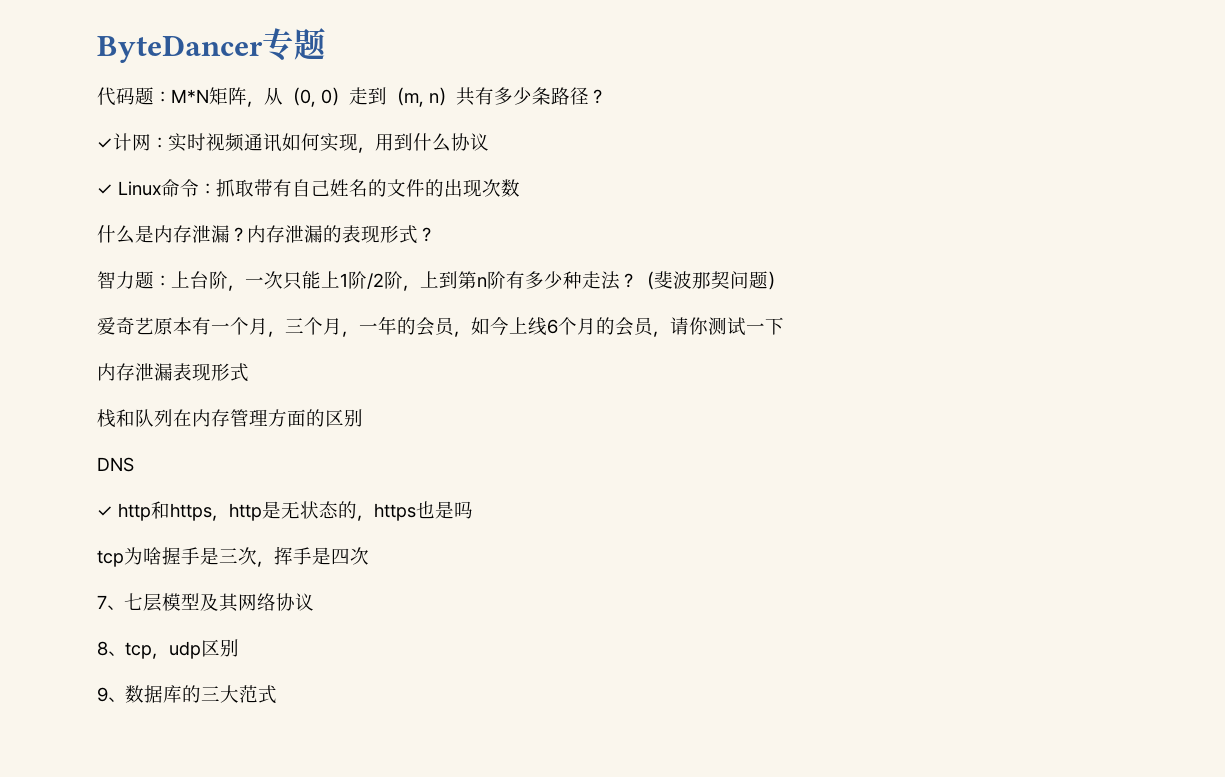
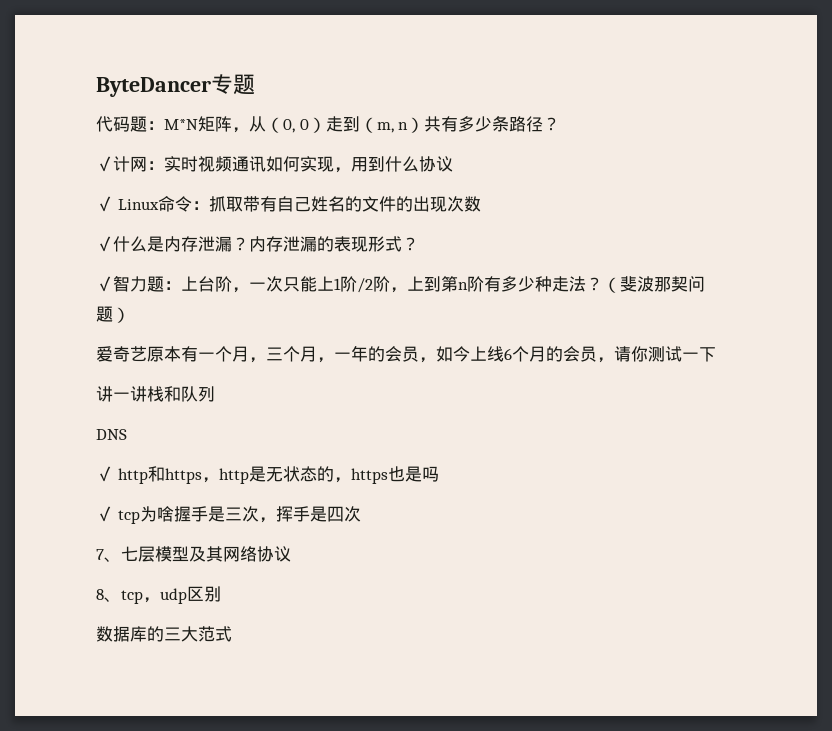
(520, 188) none -> [96,236,113,252] ✓
(435, 234) none -> [96,276,113,292] ✓
[97,363,249,382] [97,409,363,428] 内存泄漏表现形式 // 栈和队列在内存管理方面的区别 -> [96,386,215,402] 讲一讲栈和队列
(473, 510) none -> [96,506,113,522] ✓
[97,687,125,702] 9、 -> (221, 594) none

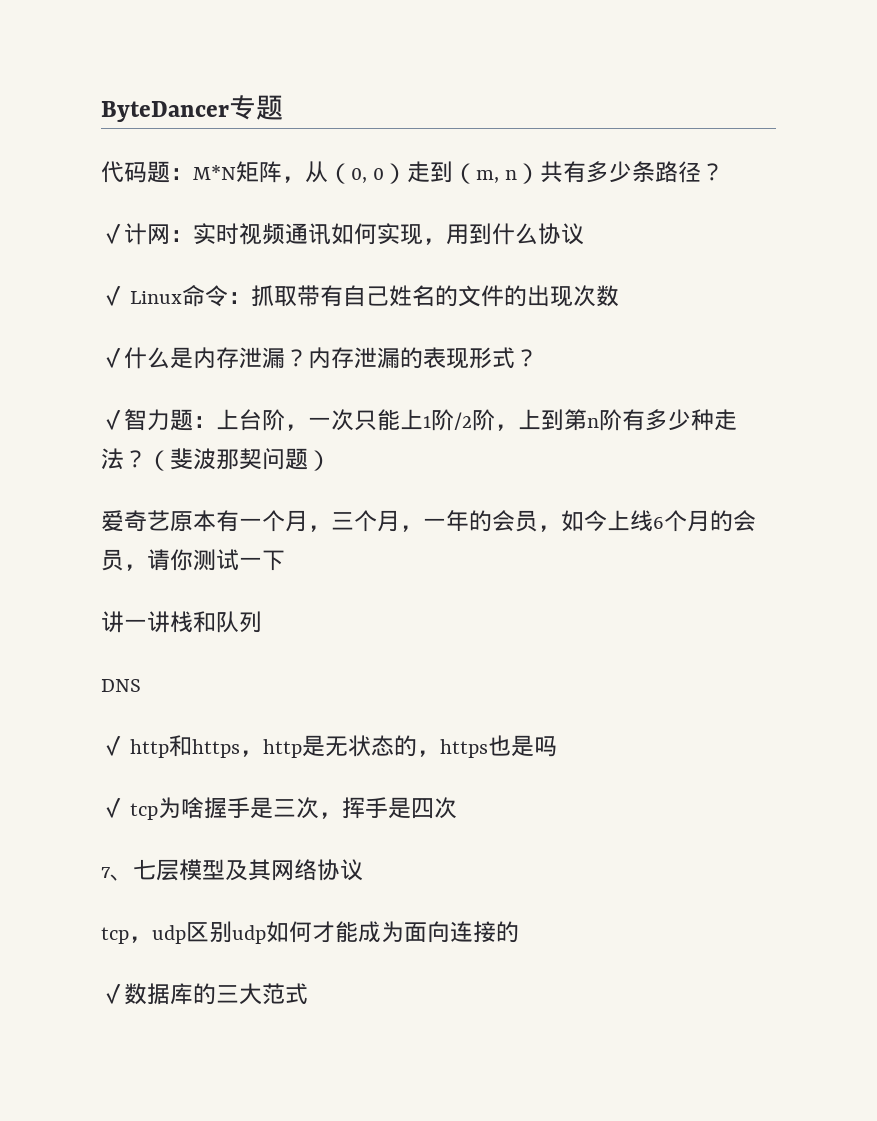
[96,589,121,602] 8、 -> (363, 870) none
(221, 594) // -> [232,921,519,944] [101,983,124,1004] udp如何才能成为面向连接的 // ✓

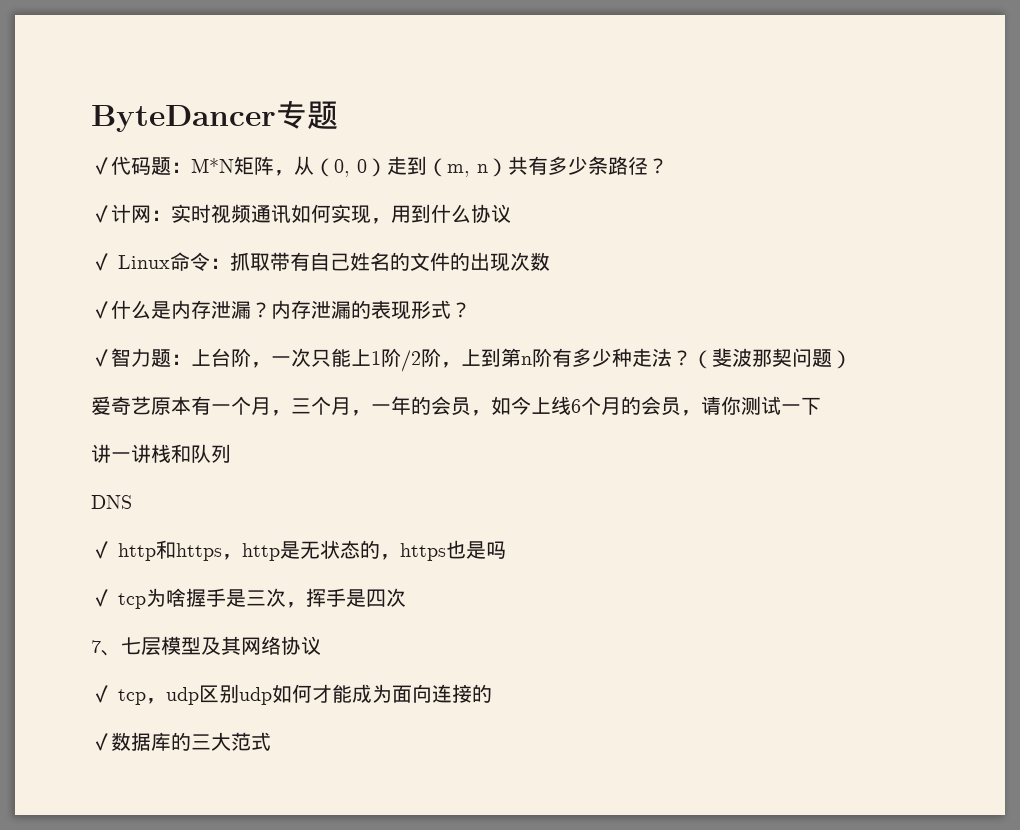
(283, 107) none -> [91,157,111,175] ✓
(363, 870) none -> [91,685,111,703] ✓

